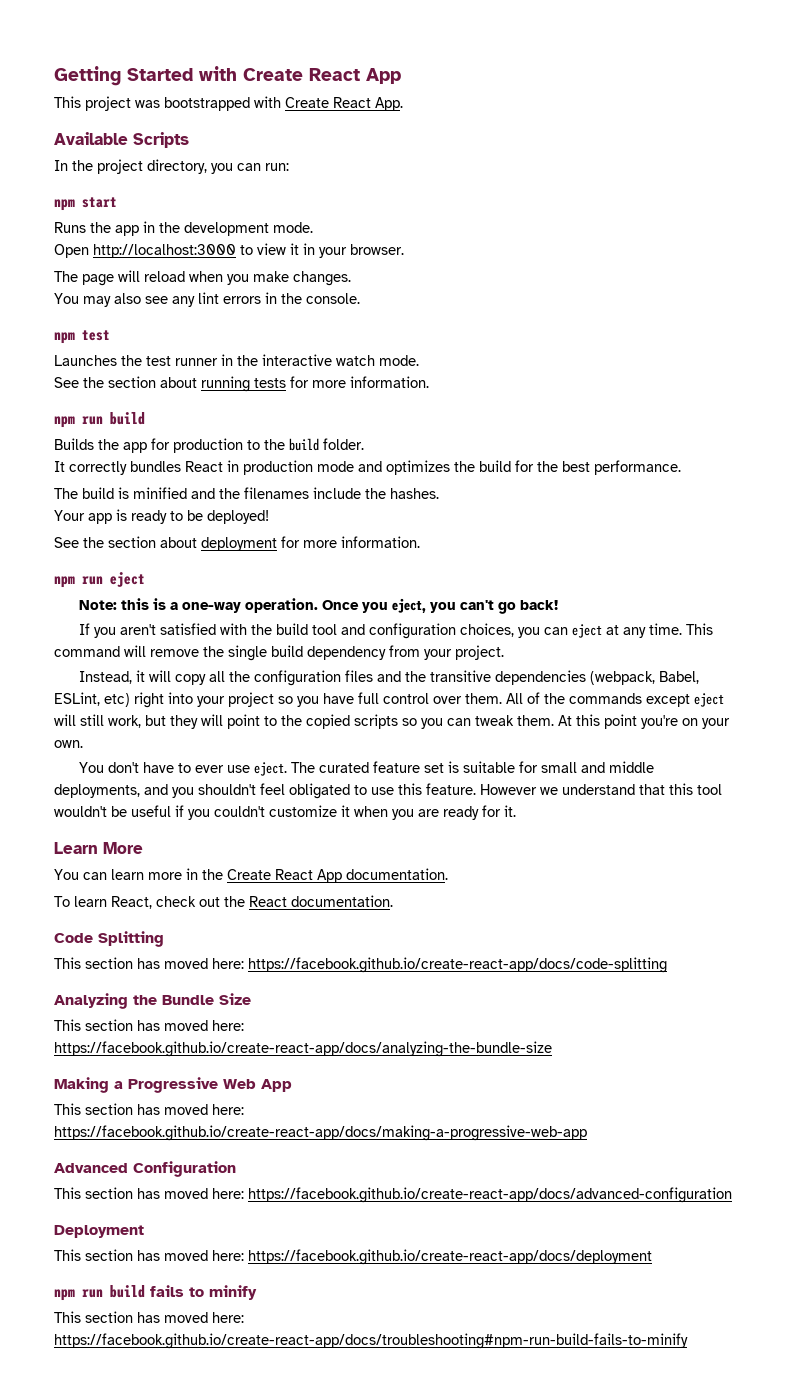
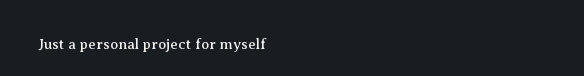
[54,66,401,86] [54,96,403,111] [54,132,189,148] [54,159,289,174] [54,197,117,211] [54,221,313,236] [54,243,404,258] [54,270,351,286] [54,292,360,307] [54,330,110,344] [54,354,419,366] [54,376,429,392] [54,412,145,428] [54,438,364,453] [54,460,681,475] [54,487,439,499] [54,509,269,524] [54,536,420,551] [54,572,145,588] [79,598,559,614] [79,623,714,639] [54,645,504,661] [79,670,700,686] [54,692,724,708] [54,714,730,729] [54,740,83,748] [79,761,655,776] [54,783,722,799] [54,805,516,820] [54,842,143,854] [54,868,448,883] [54,895,393,909] [54,931,164,947] [54,957,667,973] [54,993,251,1009] [54,1019,244,1031] [54,1041,552,1057] [54,1077,292,1093] [54,1103,244,1115] [54,1125,587,1141] [54,1161,236,1177] [54,1187,732,1203] [54,1225,144,1238] [54,1249,652,1265] [54,1285,257,1301] [54,1311,244,1323] [54,1333,688,1349] Getting Started with Create React App // This project was bootstrapped with Create React App. // Available Scripts // In the project directory, you can run: // npm start // Runs the app in the development mode. // Open http://localhost:3000 to view it in your browser. // The page will reload when you make changes. // You may also see any lint errors in the console. // npm test // Launches the test runner in the interactive watch mode. // See the section about running tests for more information. // npm run build // Builds the app for production to the build folder. // It correctly bundles React in production mode and optimizes the build for the best performance. // The build is minified and the filenames include the hashes. // Your app is ready to be deployed! // See the section about deployment for more information. // npm run eject // Note: this is a one-way operation. Once you eject, you can't go back! // If you aren't satisfied with the build tool and configuration choices, you can eject at any time. This command will remove the single build dependency from your project. // Instead, it will copy all the configuration files and the transitive dependencies (webpack, Babel, ESLint, etc) right into your project so you have full control over them. All of the commands except eject will still work, but they will point to the copied scripts so you can tweak them. At this point you're on your own. // You don't have to ever use eject. The curated feature set is suitable for small and middle deployments, and you shouldn't feel obligated to use this feature. However we understand that this tool wouldn't be useful if you couldn't customize it when you are ready for it. // Learn More // You can learn more in the Create React App documentation. // To learn React, check out the React documentation. // Code Splitting // This section has moved here: https://facebook.github.io/create-react-app/docs/code-splitting // Analyzing the Bundle Size // This section has moved here: https://facebook.github.io/create-react-app/docs/analyzing-the-bundle-size // Making a Progressive Web App // This section has moved here: https://facebook.github.io/create-react-app/docs/making-a-progressive-web-app // Advanced Configuration // This section has moved here: https://facebook.github.io/create-react-app/docs/advanced-configuration // Deployment // This section has moved here: https://facebook.github.io/create-react-app/docs/deployment // npm run build fails to minify // This section has moved here: https://facebook.github.io/create-react-app/docs/troubleshooting#npm-run-build-fails-to-minify -> [38,38,267,52] Just a personal project for myself

